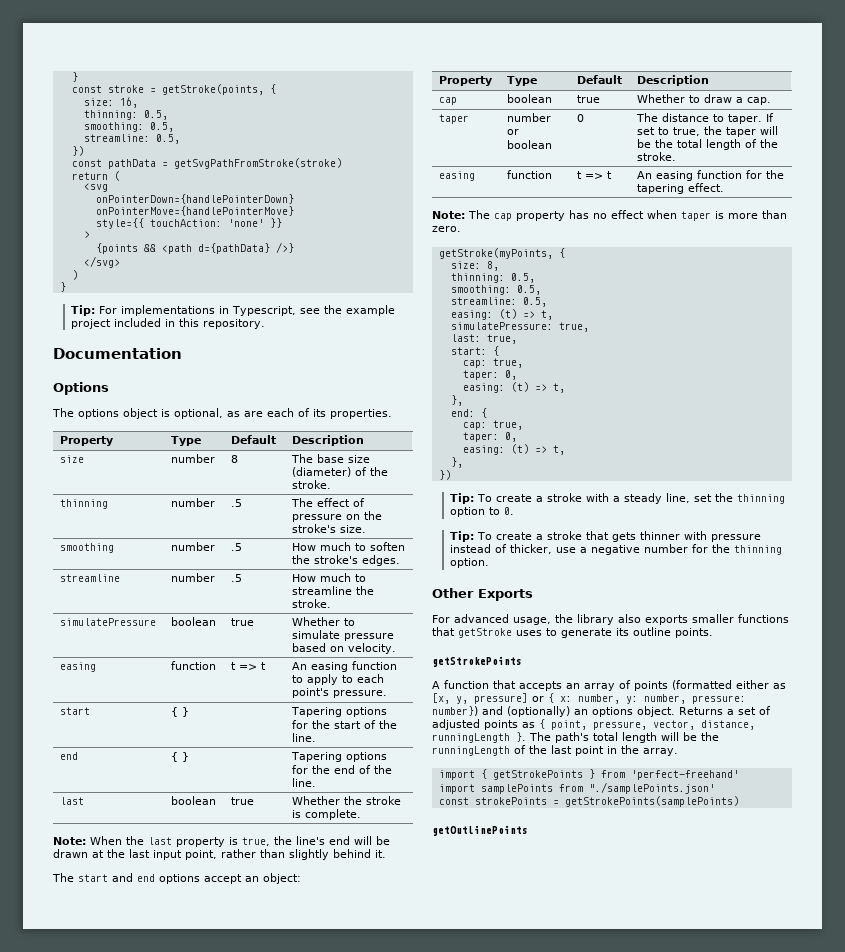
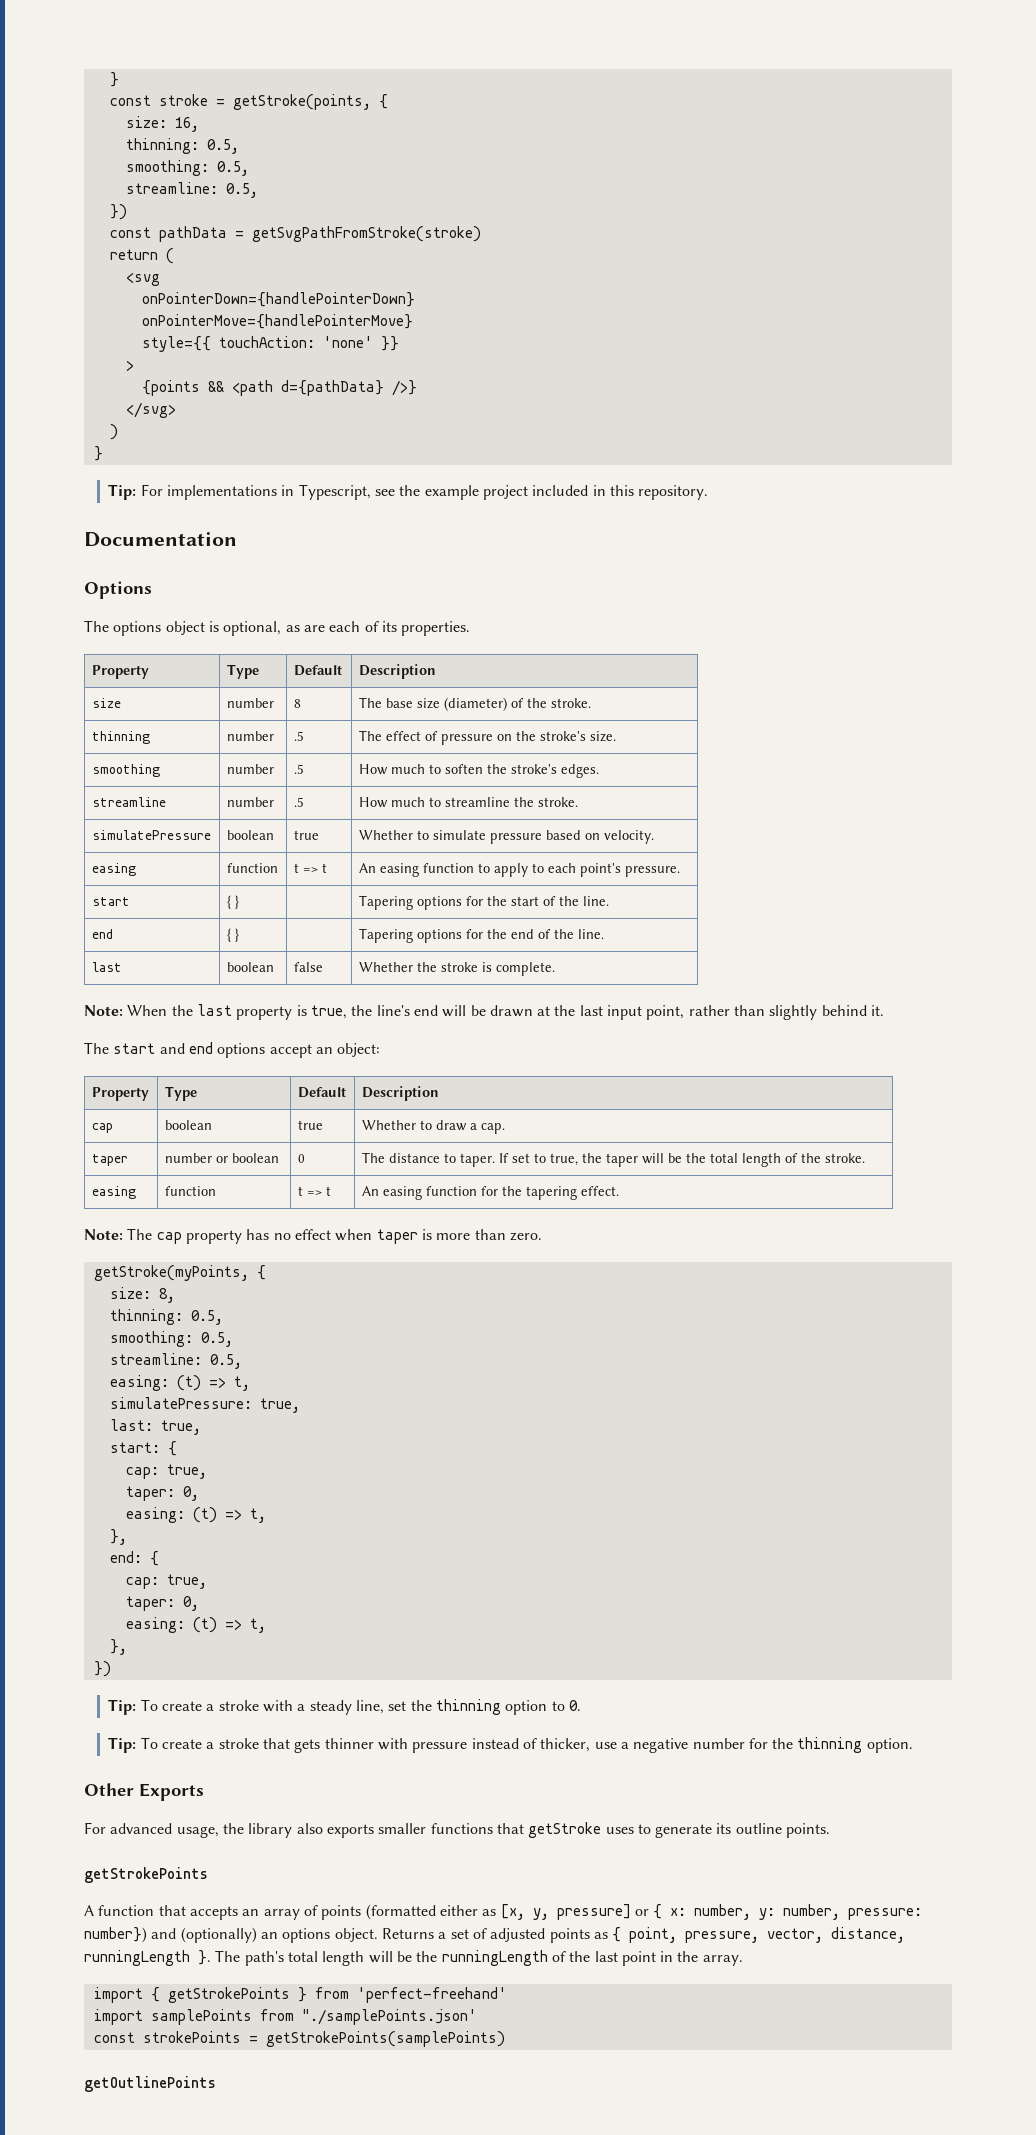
[231,797,255,805] true -> [293,962,323,972] false

